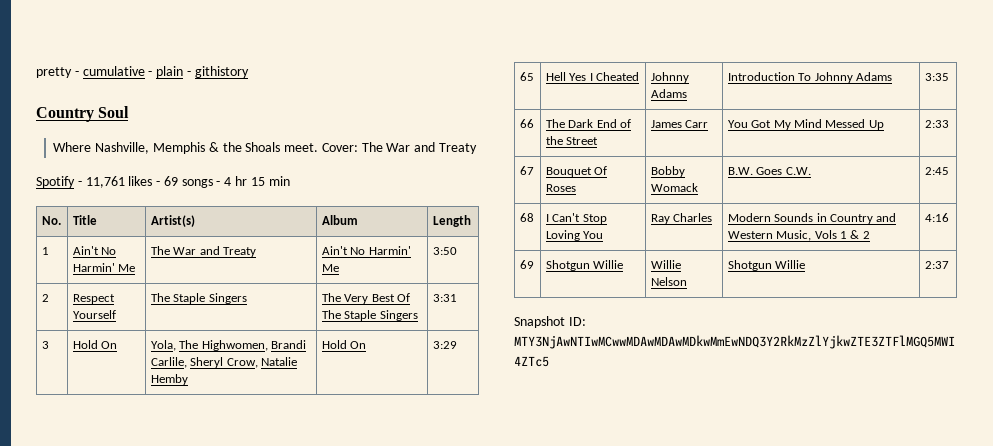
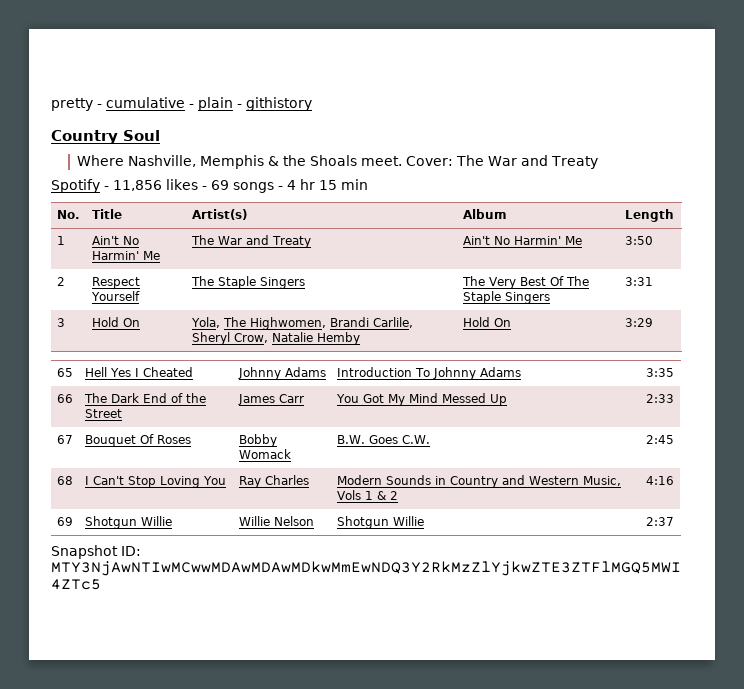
[85,176,125,188] 11,761 -> [113,180,162,191] 11,856

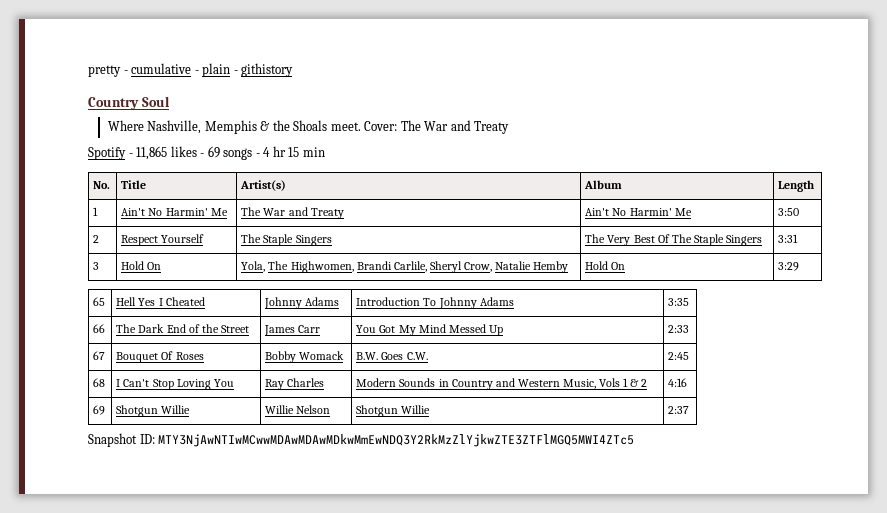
[113,180,162,191] 11,856 -> [136,146,168,160] 11,865

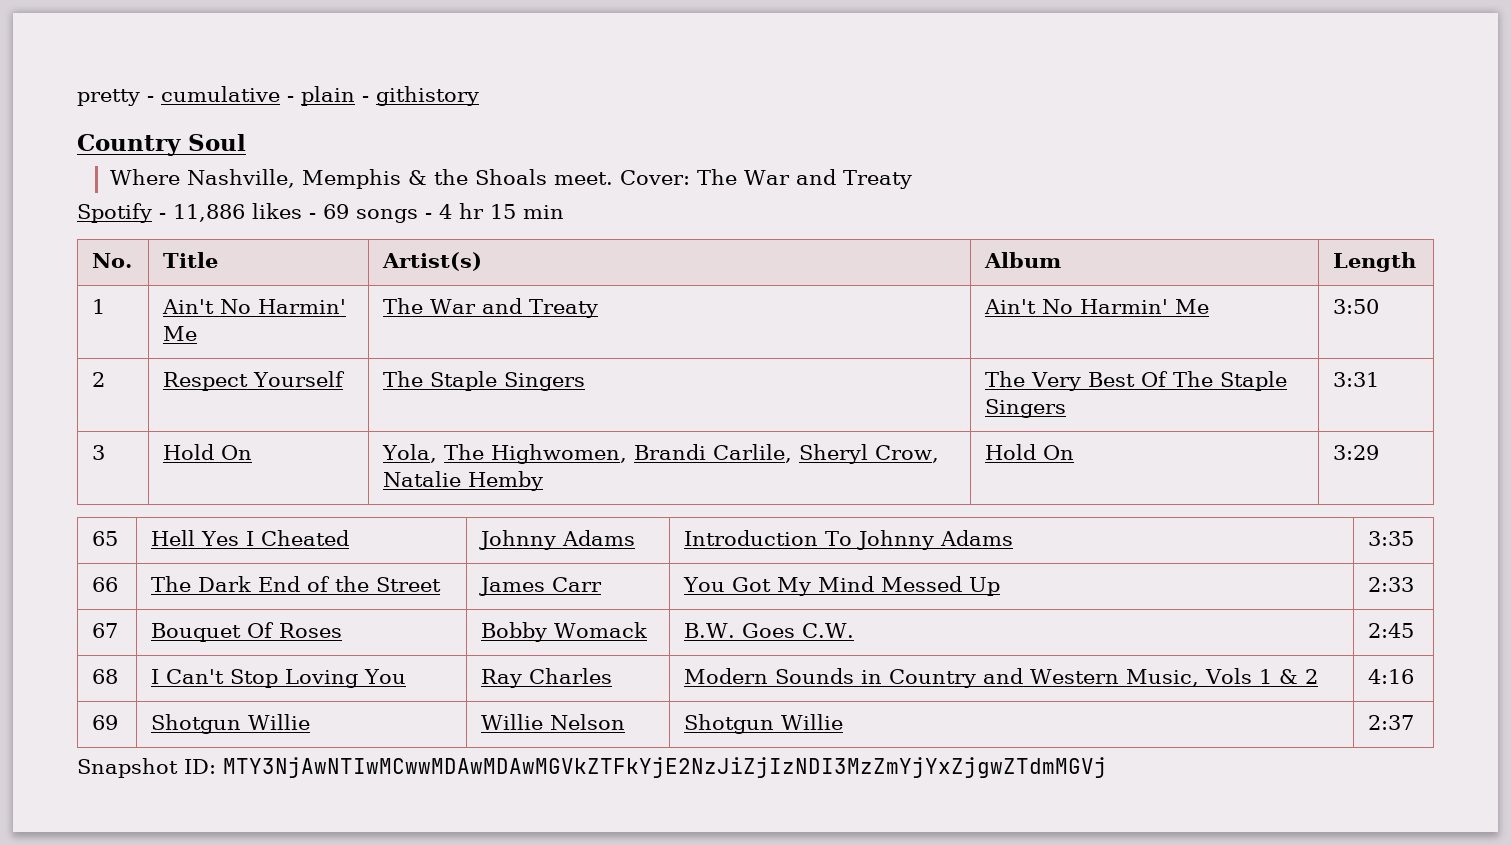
[136,146,168,160] 11,865 -> [173,204,245,222] 11,886
[158,434,635,447] MTY3NjAwNTIwMCwwMDAwMDAwMDkwMmEwNDQ3Y2RkMzZlYjkwZTE3ZTFlMGQ5MWI4ZTc5 -> [223,757,1107,778] MTY3NjAwNTIwMCwwMDAwMDAwMGVkZTFkYjE2NzJiZjIzNDI3MzZmYjYxZjgwZTdmMGVj

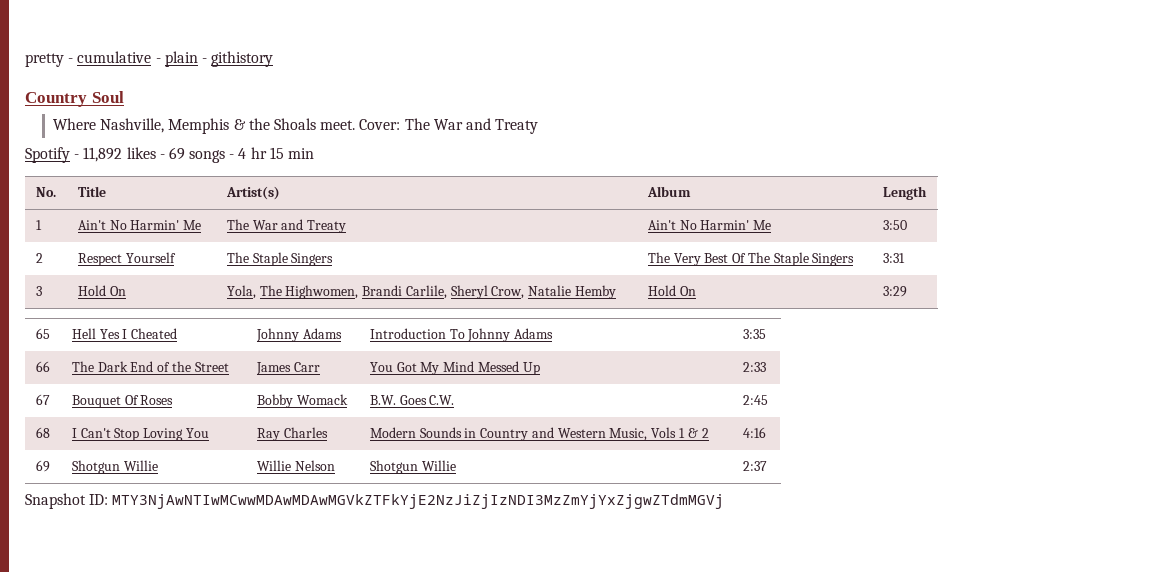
[173,204,245,222] 11,886 -> [83,147,123,162] 11,892

